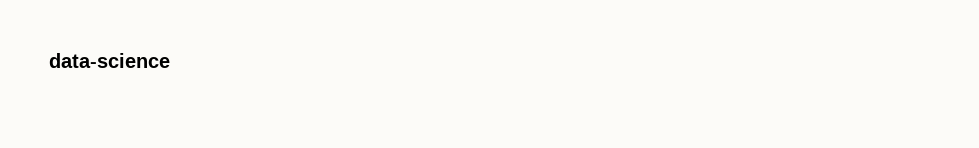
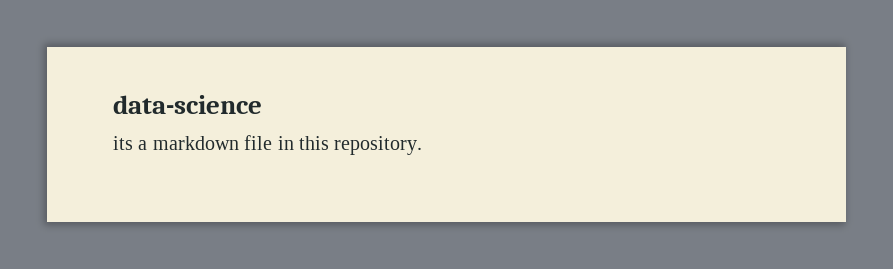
(170, 60) none -> [113,135,423,155] // its a markdown file in this repository.

